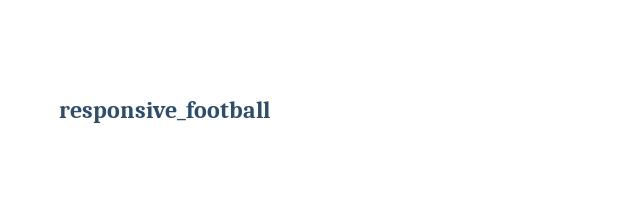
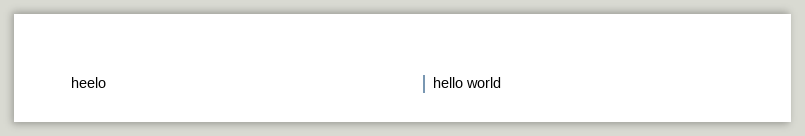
[59,101,270,123] responsive_football -> [71,77,106,88] [433,77,502,88] heelo // hello world

